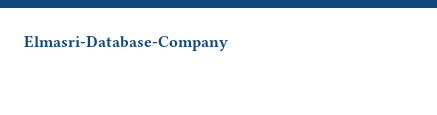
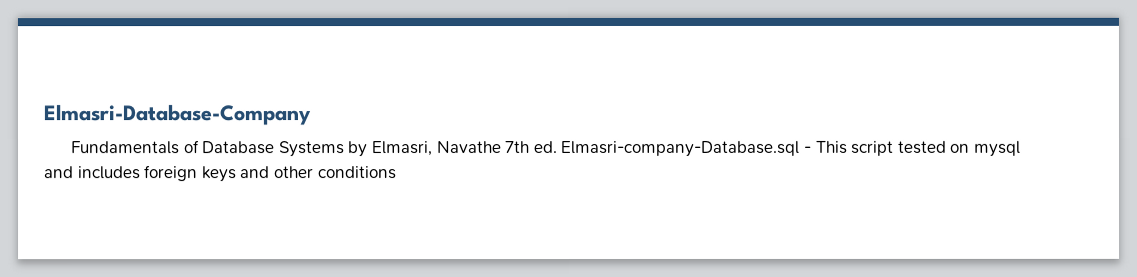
(228, 43) none -> [71,140,1021,158] [44,165,397,183] // Fundamentals of Database Systems by Elmasri, Navathe 7th ed. Elmasri-company-Database.sql - This script tested on mysql and includes foreign keys and other conditions

